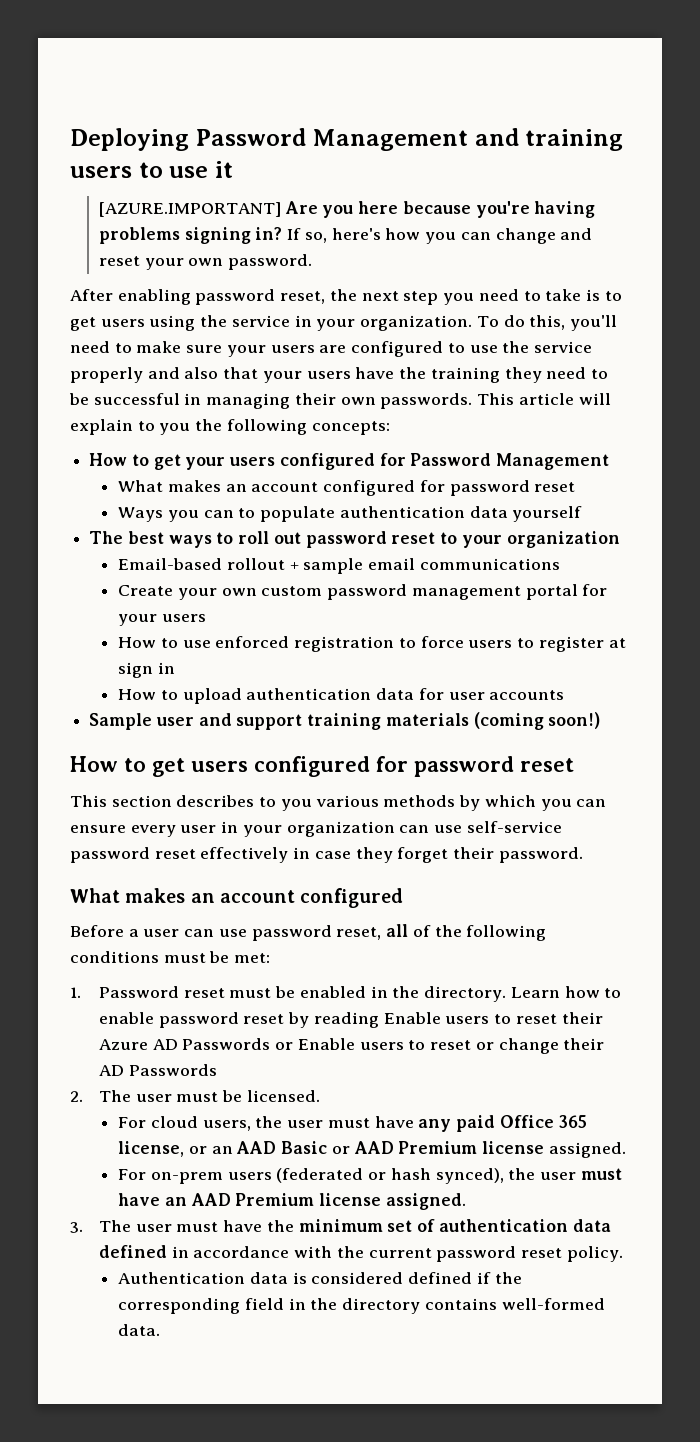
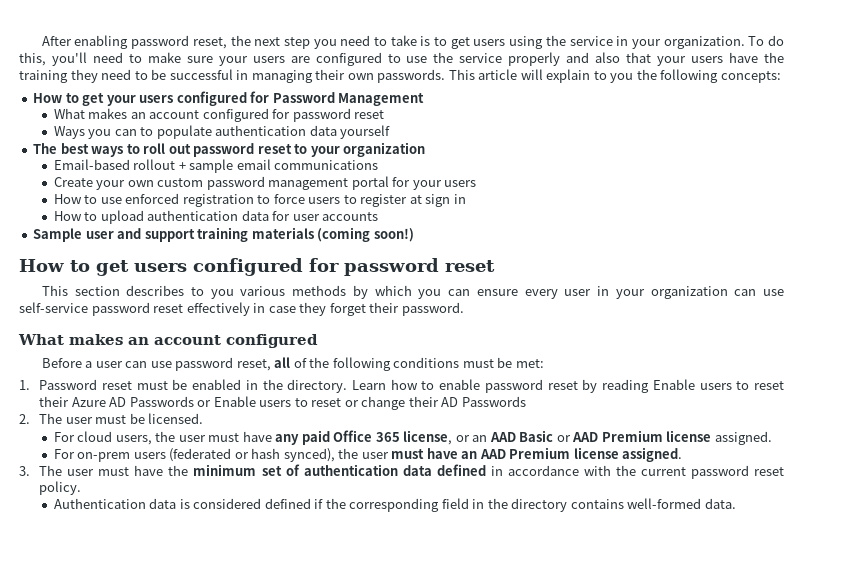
[70,128,624,151] [70,161,233,178] [98,201,596,218] [98,227,593,244] [98,254,313,270] Deploying Password Management and training users to use it // [AZURE.IMPORTANT] Are you here because you're having problems signing in? If so, here's how you can change and reset your own password. // -> (41, 41) none

